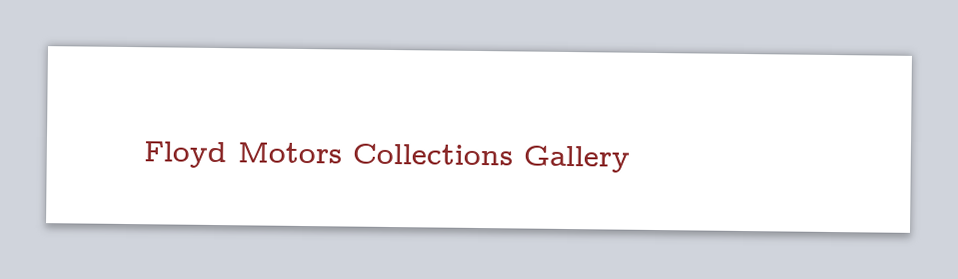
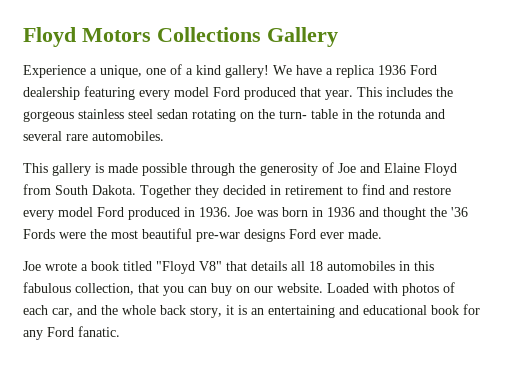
(630, 159) none -> [23,64,437,78] [23,86,453,100] [23,109,445,122] [23,131,164,141] [23,162,457,176] [23,184,451,198] [23,207,468,220] [23,228,382,242] [23,261,434,274] [23,282,455,296] [23,304,480,318] [23,326,120,340] // Experience a unique, one of a kind gallery! We have a replica 1936 Ford dealership featuring every model Ford produced that year. This includes the gorgeous stainless steel sedan rotating on the turn- table in the rotunda and several rare automobiles. // This gallery is made possible through the generosity of Joe and Elaine Floyd from South Dakota. Together they decided in retirement to find and restore every model Ford produced in 1936. Joe was born in 1936 and thought the '36 Fords were the most beautiful pre-war designs Ford ever made. // Joe wrote a book titled "Floyd V8" that details all 18 automobiles in this fabulous collection, that you can buy on our website. Loaded with photos of each car, and the whole back story, it is an entertaining and educational book for any Ford fanatic.

